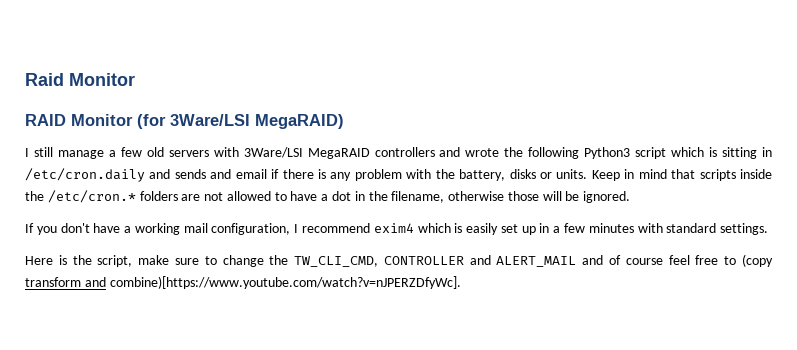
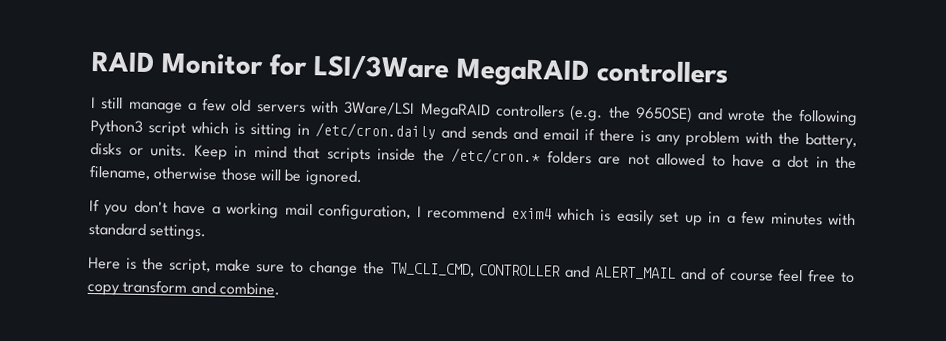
[25,73,135,86] [25,114,344,129] Raid Monitor // RAID Monitor (for 3Ware/LSI MegaRAID) -> [91,51,729,88] RAID Monitor for LSI/3Ware MegaRAID controllers
(435, 152) none -> [569,104,693,124] (e.g. the 9650SE)
[741,254,773,267] (copy -> [87,283,120,296] copy
[109,276,461,289] combine)[https://www.youtube.com/watch?v=nJPERZDfyWc]. -> [218,282,280,296] combine.

